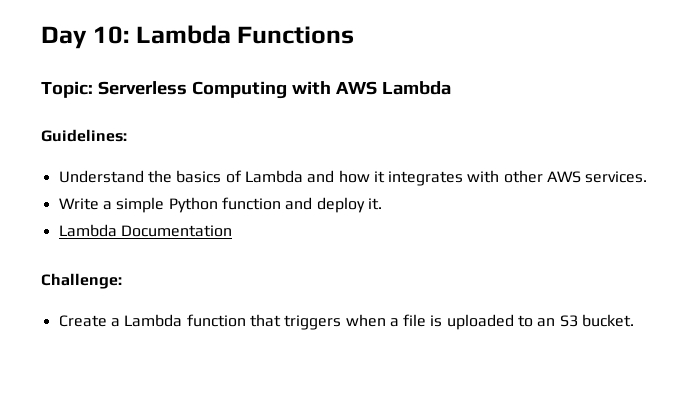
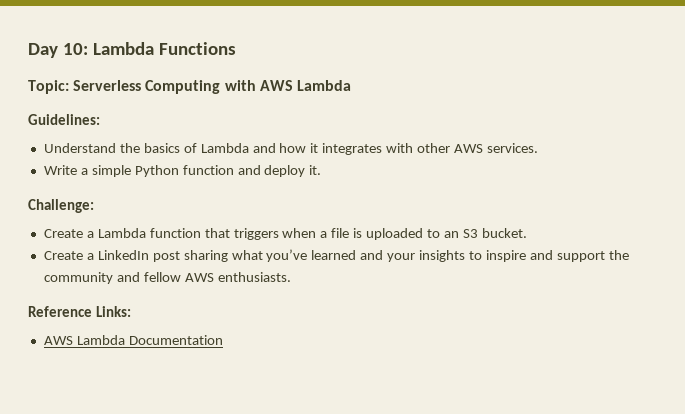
[58,224,232,237] // Lambda Documentation -> (322, 170) none
(635, 320) none -> [43,249,629,262] [43,272,291,284] [28,306,131,317] [43,335,223,345] // Create a LinkedIn post sharing what you’ve learned and your insights to inspire and support the community and fellow AWS enthusiasts. // Reference Links: // AWS Lambda Documentation

